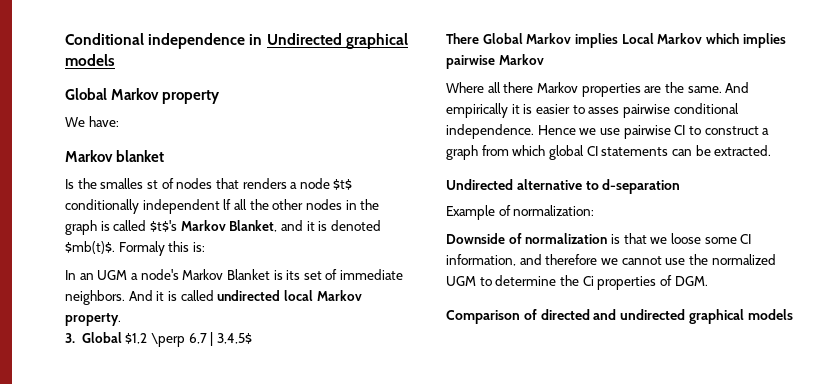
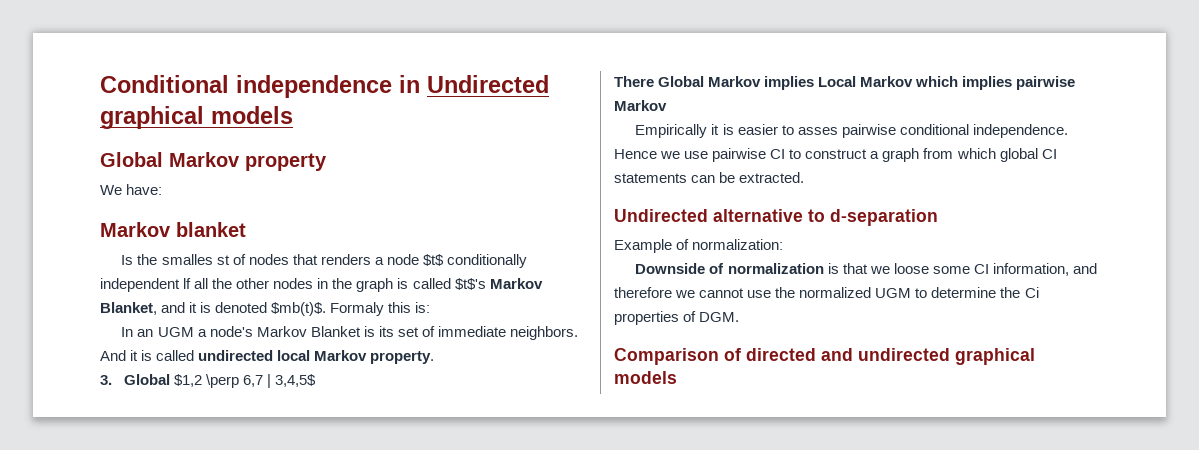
[446,82,750,97] [446,103,508,118] Where all there Markov properties are the same. And empirically -> [635,124,708,138] Empirically

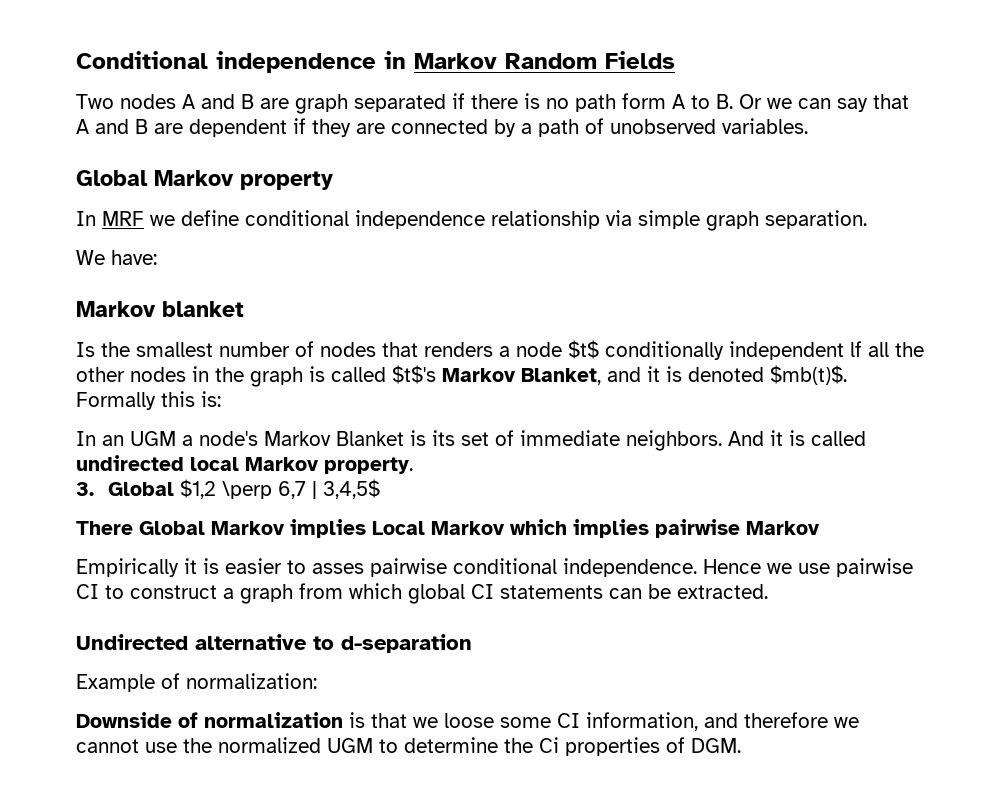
[427,75,549,93] [100,106,293,129] [100,152,327,171] Undirected graphical models // Global Markov property -> [414,51,675,69] [76,93,909,114] [76,118,808,137] [76,170,333,190] [76,210,867,231] Markov Random Fields // Two nodes A and B are graph separated if there is no path form A to B. Or we can say that A and B are dependent if they are connected by a path of unobserved variables. // Global Markov property // In MRF we define conditional independence relationship via simple graph separation.
[161,254,230,265] smalles st -> [136,342,290,357] smallest number
[330,302,385,316] Formaly -> [76,392,156,410] Formally
[614,348,1035,365] [614,371,677,384] // Comparison of directed and undirected graphical models -> (741, 745) none

